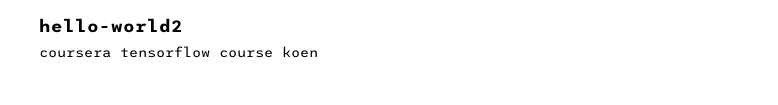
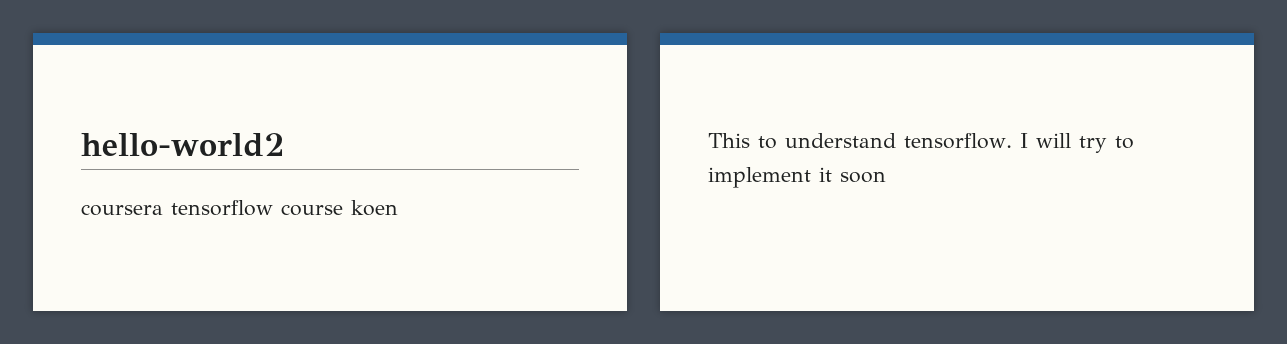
(318, 52) none -> [708,133,1134,153] [708,167,886,188] // This to understand tensorflow. I will try to implement it soon

